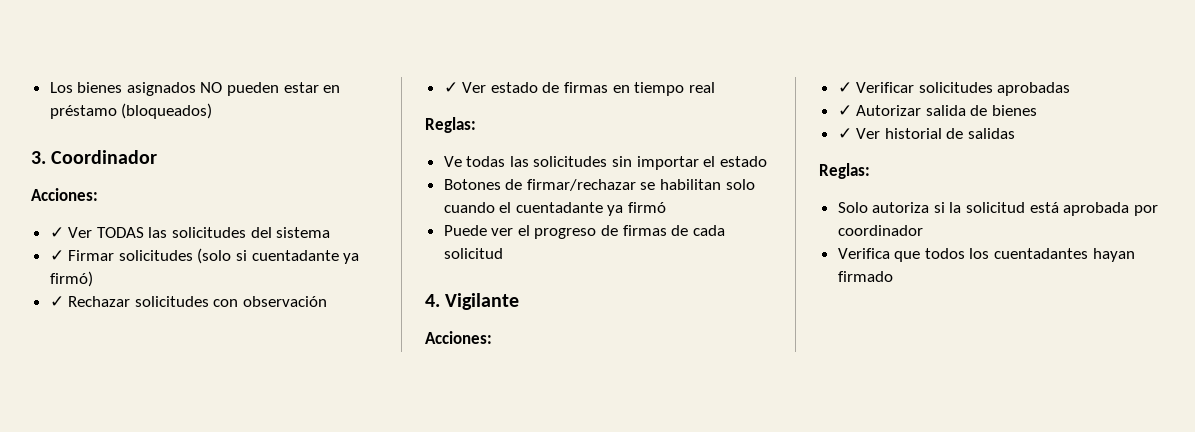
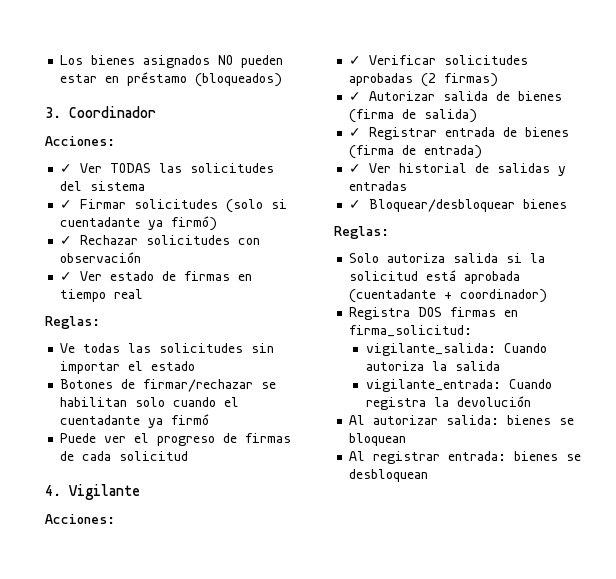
(1071, 89) none -> [421,73,499,87] (2 firmas)
(1038, 110) none -> [349,109,478,123] [349,127,570,140] [349,145,483,159] (firma de salida) // ✓ Registrar entrada de bienes (firma de entrada)
(1016, 133) none -> [558,166,567,176] [349,181,408,191] [349,199,568,212] y entradas // ✓ Bloquear/desbloquear bienes
(930, 207) none -> [453,253,499,263] salida
[1133,205,1158,216] [837,225,923,236] [837,248,1135,262] [837,271,893,282] por coordinador // Verifica que todos los cuentadantes hayan firmado -> [349,289,548,303] [349,307,519,320] [349,325,473,337] [365,343,547,356] [365,361,500,371] [365,379,552,392] [365,396,531,410] [349,415,575,425] [349,433,407,446] [349,451,582,464] [349,469,429,482] (cuentadante + coordinador) // Registra DOS firmas en firma_solicitud: // vigilante_salida: Cuando autoriza la salida // vigilante_entrada: Cuando registra la devolución // Al autorizar salida: bienes se bloquean // Al registrar entrada: bienes se desbloquean

